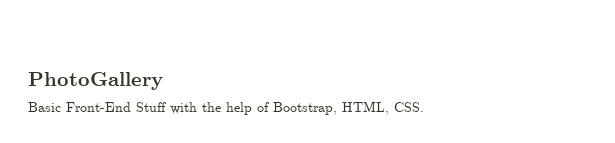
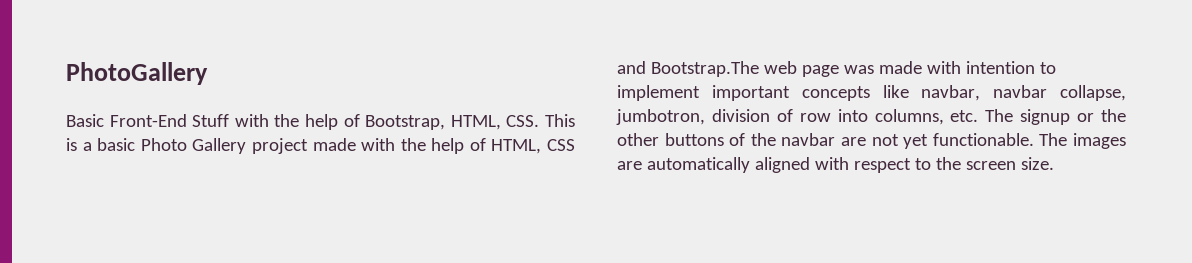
(424, 107) none -> [545,114,576,127] [66,138,575,154] [617,61,1056,77] [617,85,1126,101] [616,109,1126,125] [617,133,1126,149] [617,157,1054,173] This is a basic Photo Gallery project made with the help of HTML, CSS and Bootstrap.The web page was made with intention to implement important concepts like navbar, navbar collapse, jumbotron, division of row into columns, etc. The signup or the other buttons of the navbar are not yet functionable. The images are automatically aligned with respect to the screen size.

